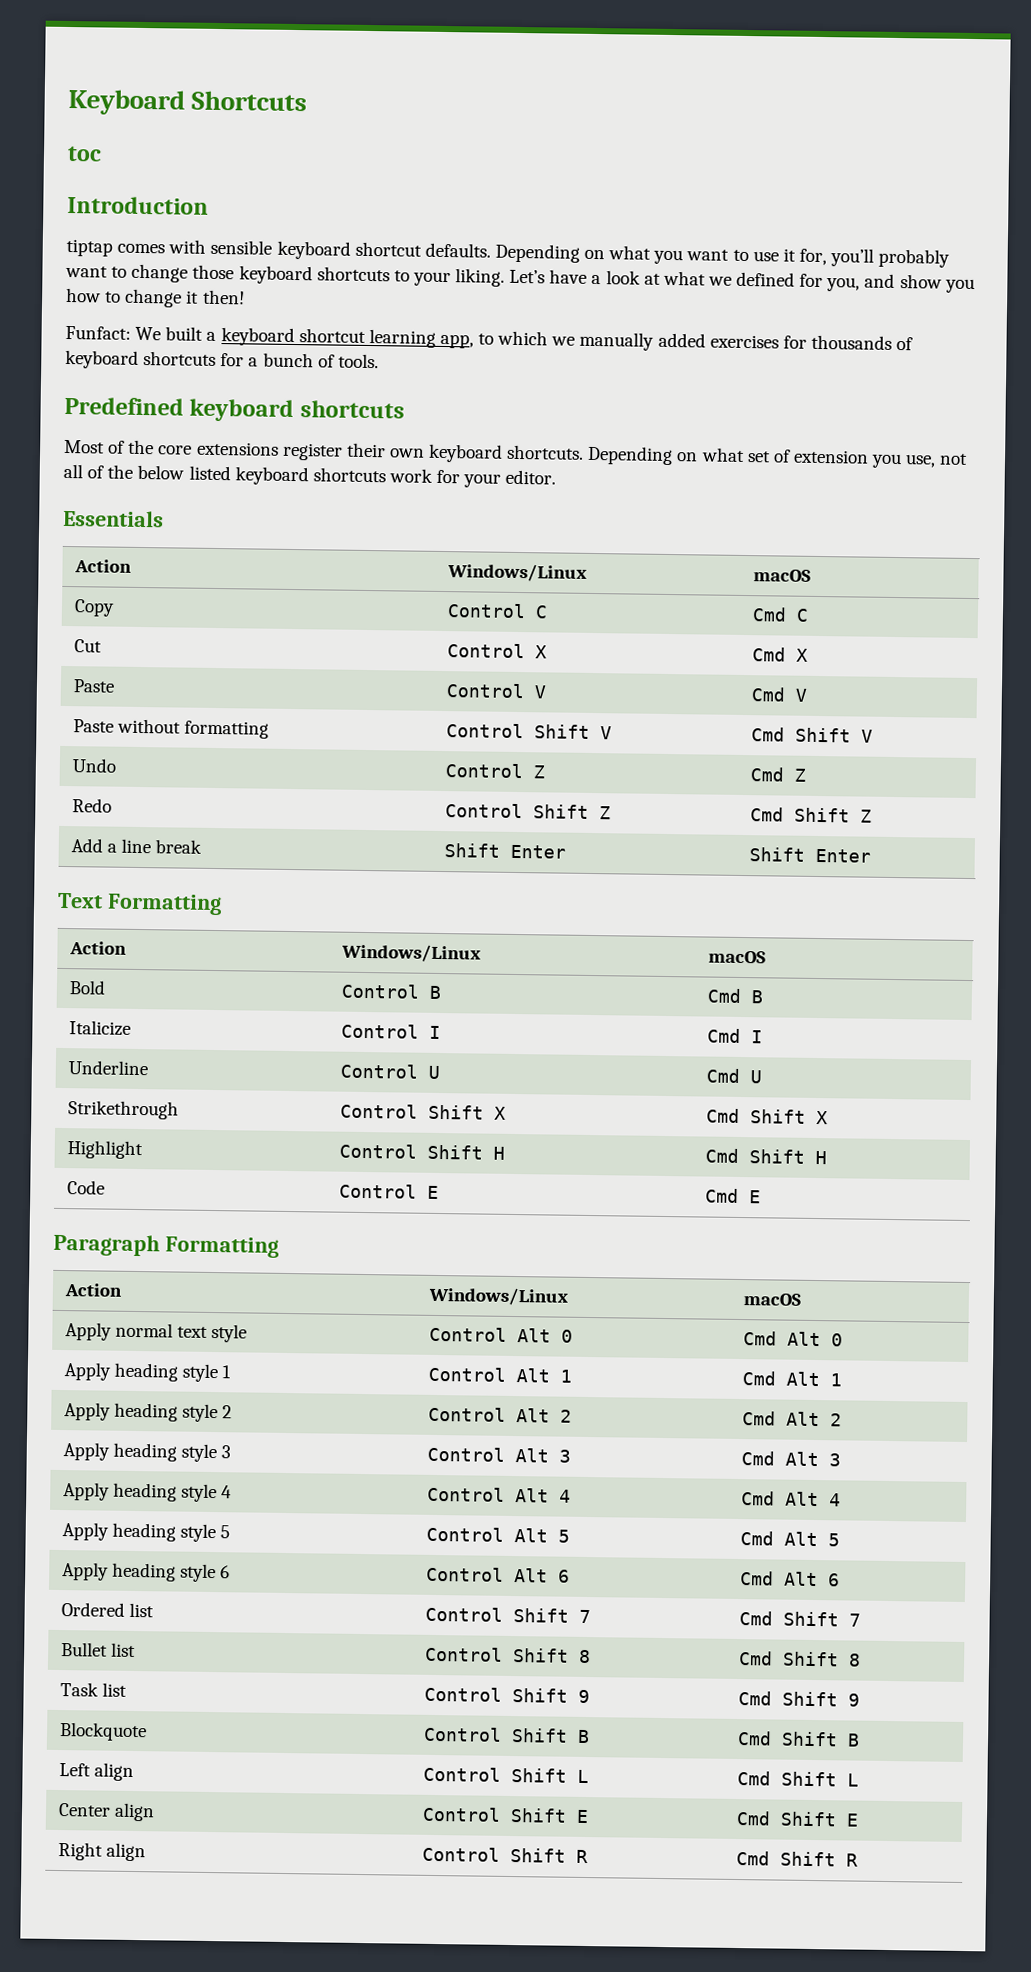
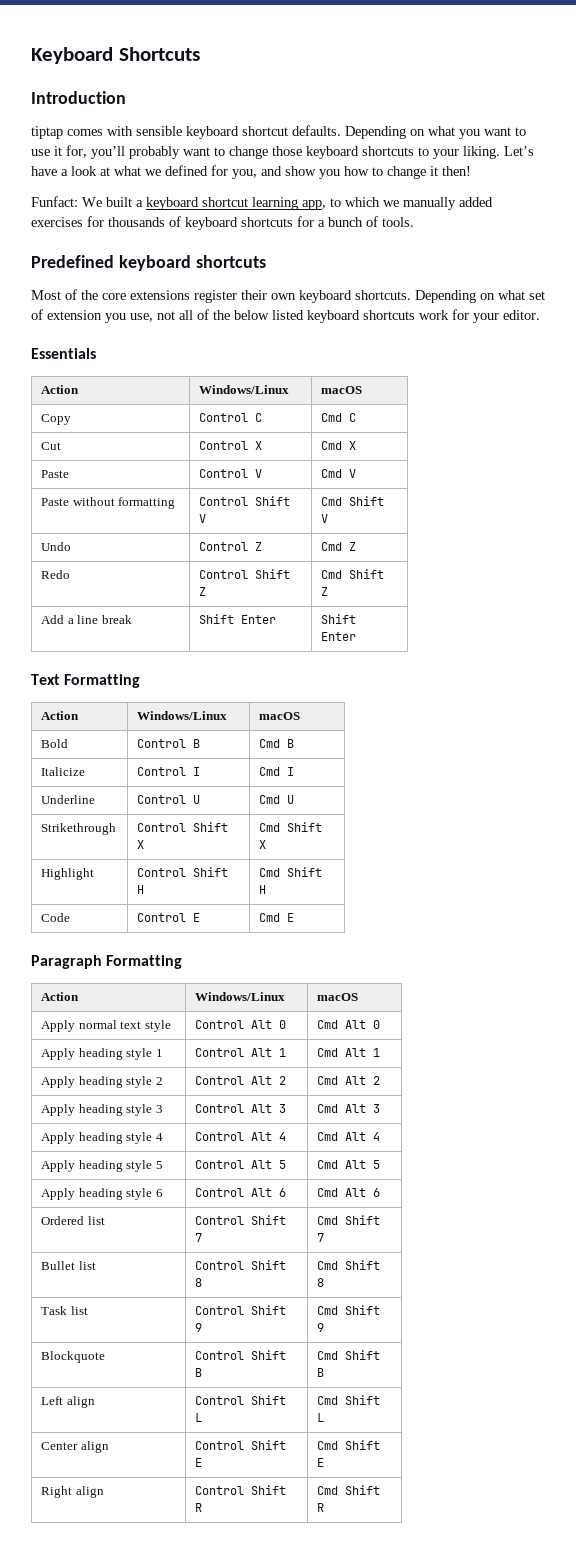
[67,145,102,162] // toc -> (200, 54) none

